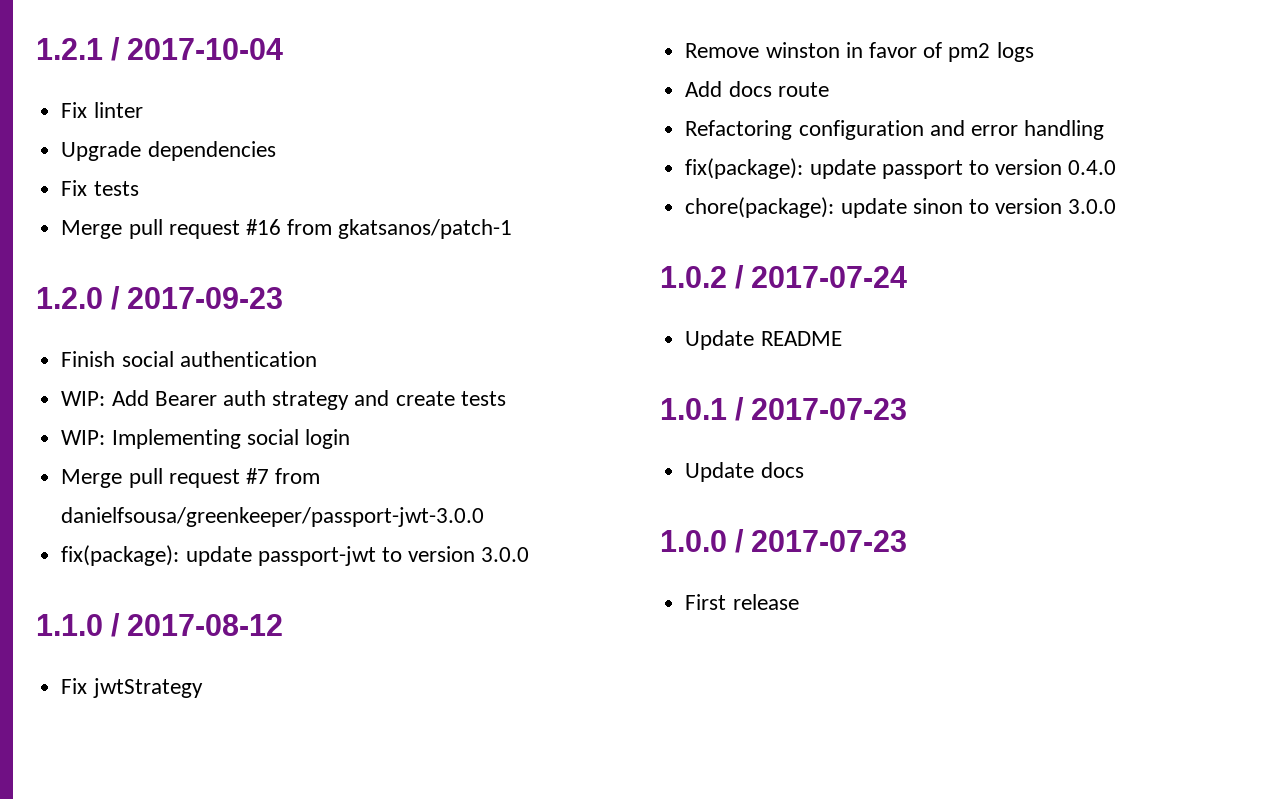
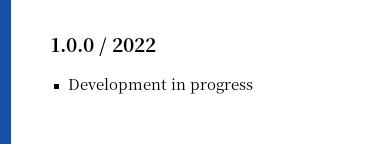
[36,37,284,61] [61,102,143,118] [61,141,276,161] [61,180,139,196] [61,219,513,239] [36,286,284,310] [61,351,317,367] [61,390,506,410] [61,429,350,449] [61,468,321,488] [61,507,485,527] [61,545,530,566] [36,613,284,637] [61,678,203,698] [685,42,1034,62] [685,81,829,97] [685,120,1105,140] [685,158,1117,179] [685,197,1117,218] [660,265,908,289] [685,330,842,350] [660,397,908,421] [685,462,804,482] [660,529,908,553] [685,594,799,610] 1.2.1 / 2017-10-04 // Fix linter // Upgrade dependencies // Fix tests // Merge pull request #16 from gkatsanos/patch-1 // 1.2.0 / 2017-09-23 // Finish social authentication // WIP: Add Bearer auth strategy and create tests // WIP: Implementing social login // Merge pull request #7 from danielfsousa/greenkeeper/passport-jwt-3.0.0 // fix(package): update passport-jwt to version 3.0.0 // 1.1.0 / 2017-08-12 // Fix jwtStrategy // Remove winston in favor of pm2 logs // Add docs route // Refactoring configuration and error handling // fix(package): update passport to version 0.4.0 // chore(package): update sinon to version 3.0.0 // 1.0.2 / 2017-07-24 // Update README // 1.0.1 / 2017-07-23 // Update docs // 1.0.0 / 2017-07-23 // First release -> [51,37,157,56] [67,78,253,94] 1.0.0 / 2022 // Development in progress

